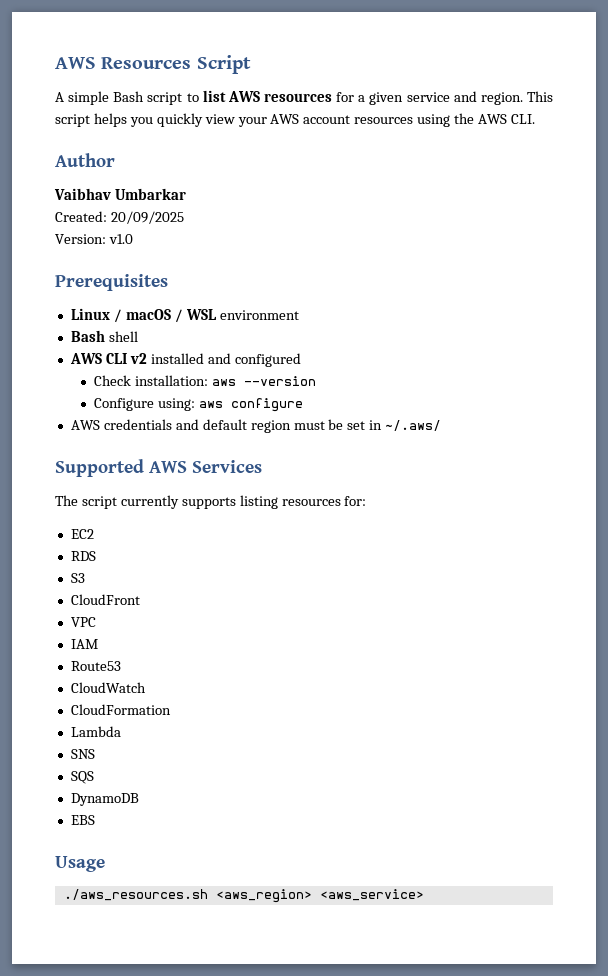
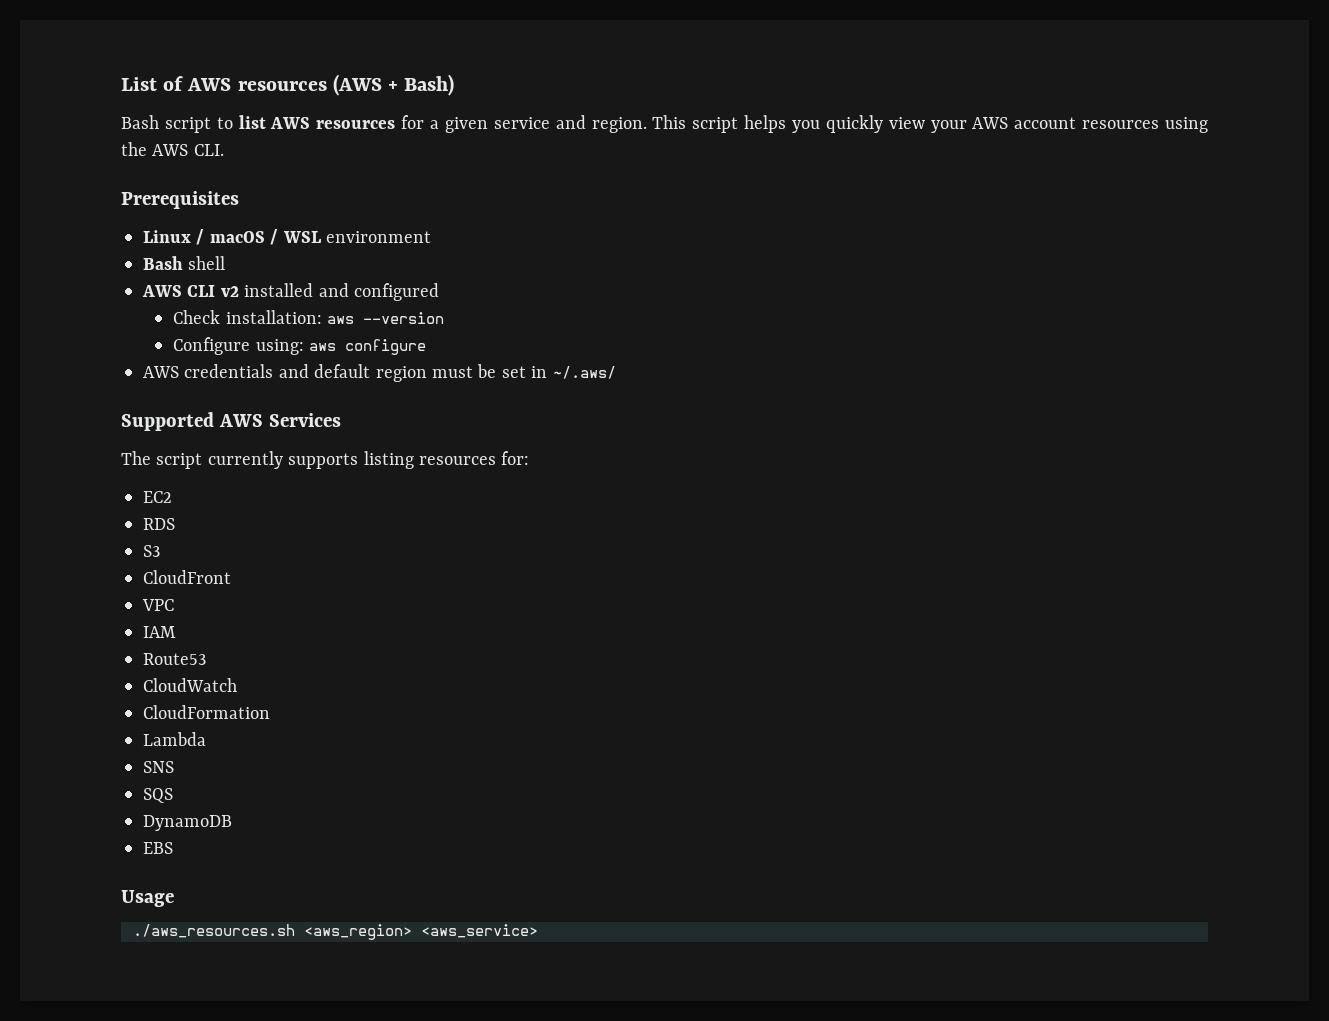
[55,55,251,74] [55,91,110,105] AWS Resources Script // A simple -> [121,74,455,96] List of AWS resources (AWS + Bash) //
[55,153,115,167] [54,188,186,200] [55,211,184,224] [55,234,133,244] // Author // Vaibhav Umbarkar // Created: 20/09/2025 // Version: v1.0 -> (224, 150) none

